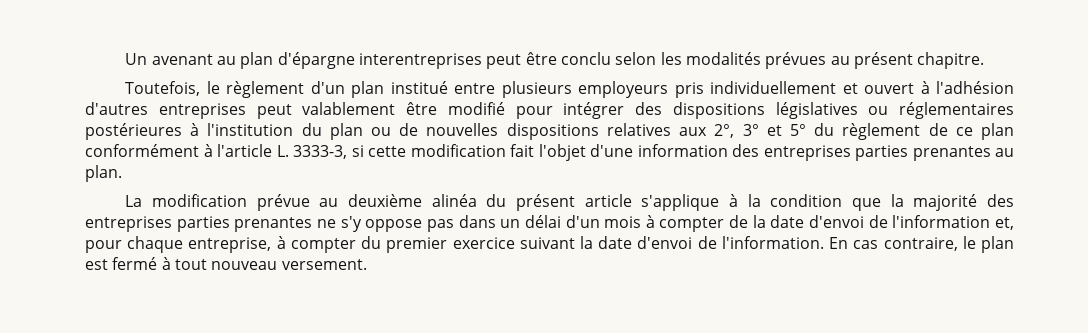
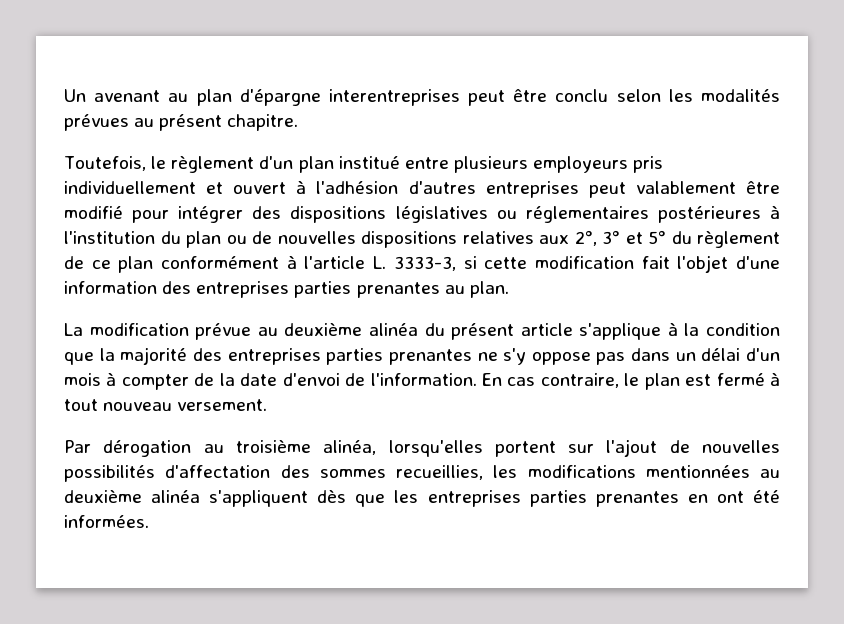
[892,215,1015,230] [85,236,717,253] l'information et, pour chaque entreprise, à compter du premier exercice suivant la date d'envoi de -> (366, 379) none
(367, 264) none -> [64,439,780,457] [64,465,780,482] [64,490,780,507] [64,515,149,528] // Par dérogation au troisième alinéa, lorsqu'elles portent sur l'ajout de nouvelles possibilités d'affectation des sommes recueillies, les modifications mentionnées au deuxième alinéa s'appliquent dès que les entreprises parties prenantes en ont été informées.

